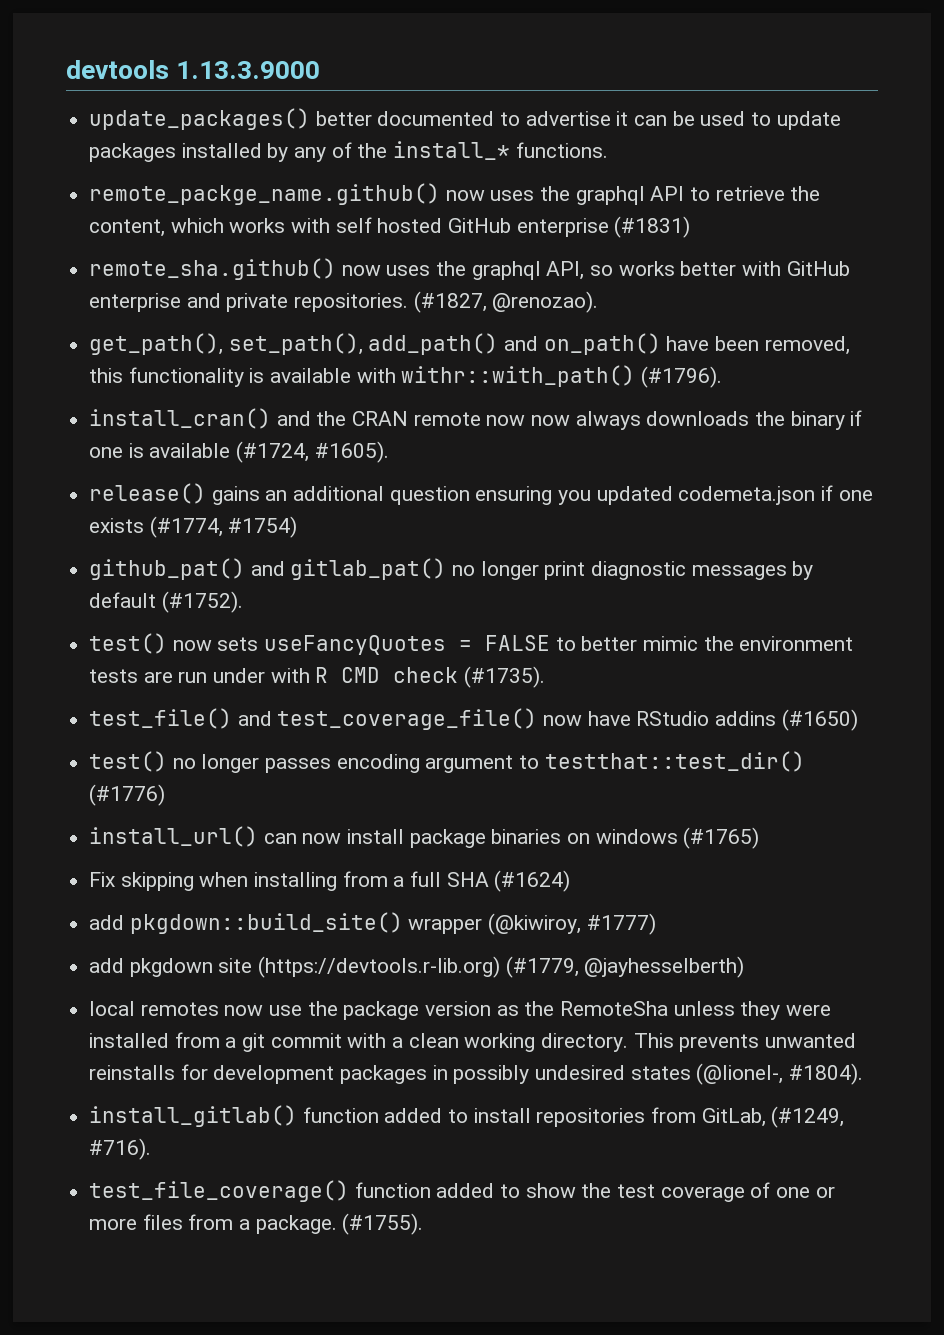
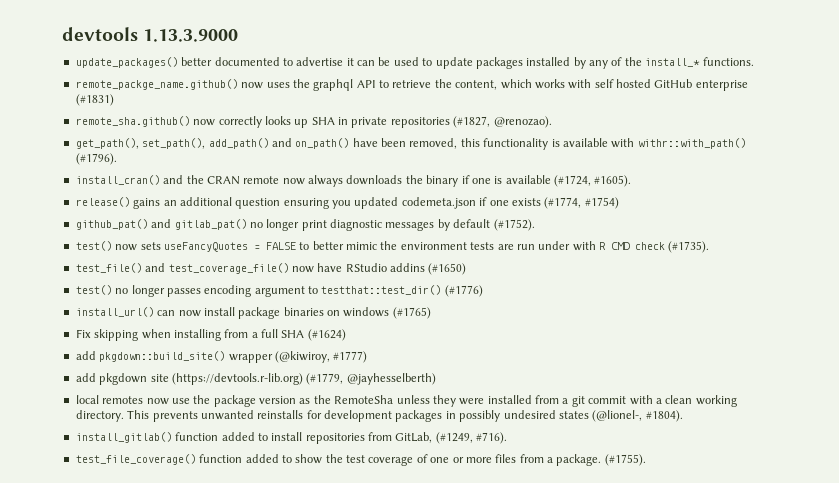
[386,261,850,280] [89,293,409,312] uses the graphql API, so works better with GitHub enterprise and private repositories. -> [218,116,450,128] correctly looks up SHA in private repositories
[531,415,571,426] now -> (305, 181) none

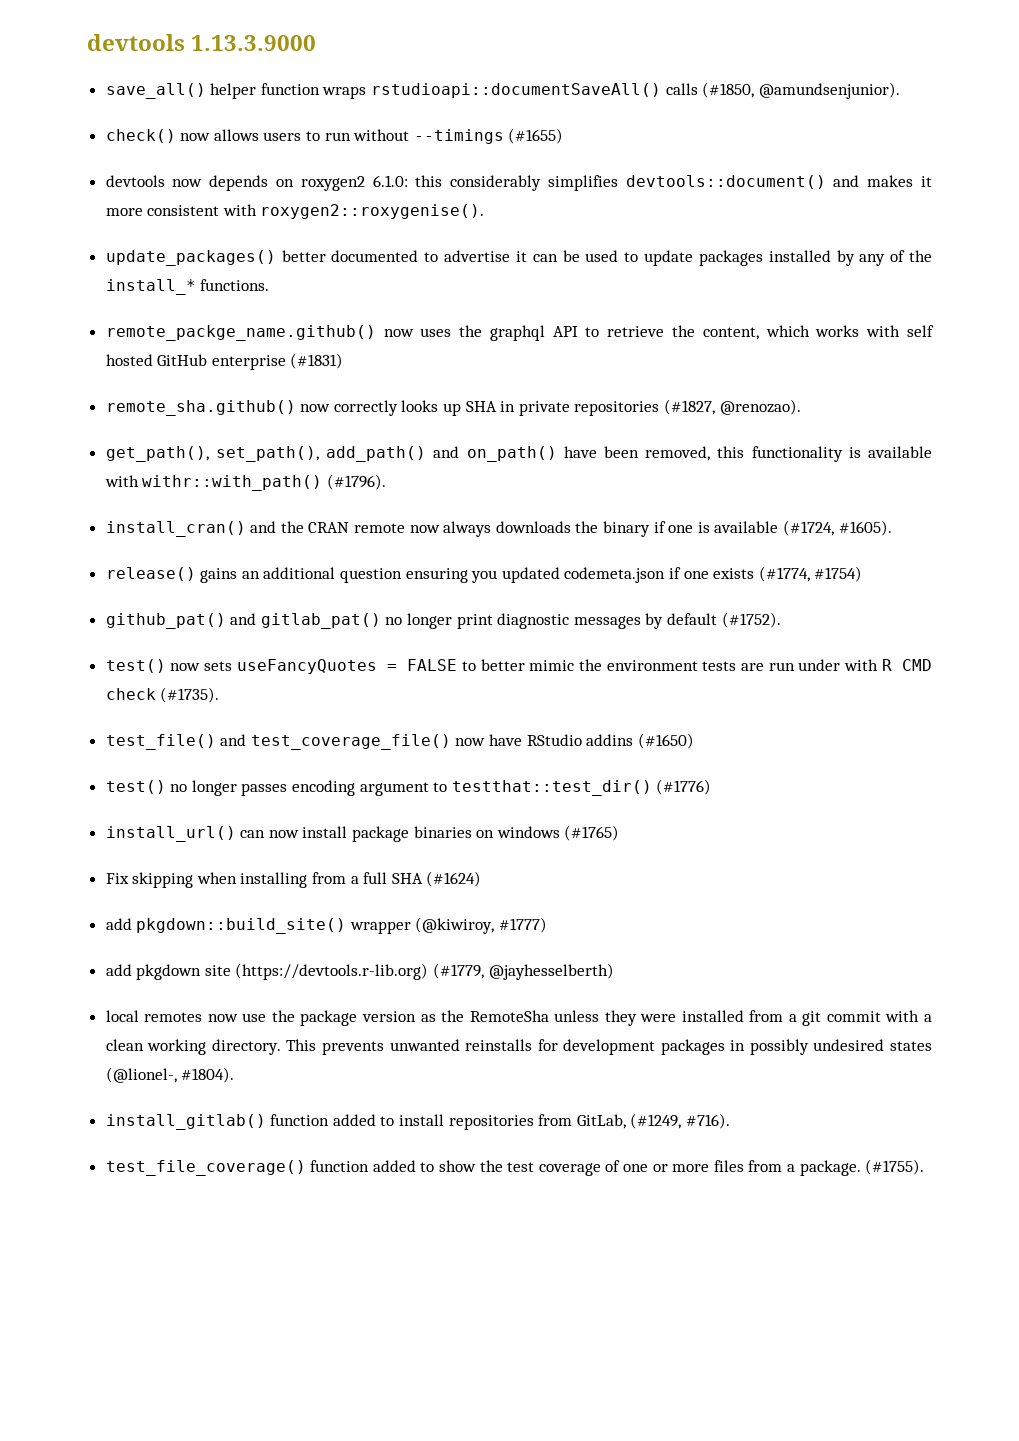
(239, 35) none -> [105,82,900,99] [105,128,564,144] [105,175,932,191] [105,204,485,219] // save_all() helper function wraps rstudioapi::documentSaveAll() calls (#1850, @amundsenjunior). // check() now allows users to run without --timings (#1655) // devtools now depends on roxygen2 6.1.0: this considerably simplifies devtools::document() and makes it more consistent with roxygen2::roxygenise().

